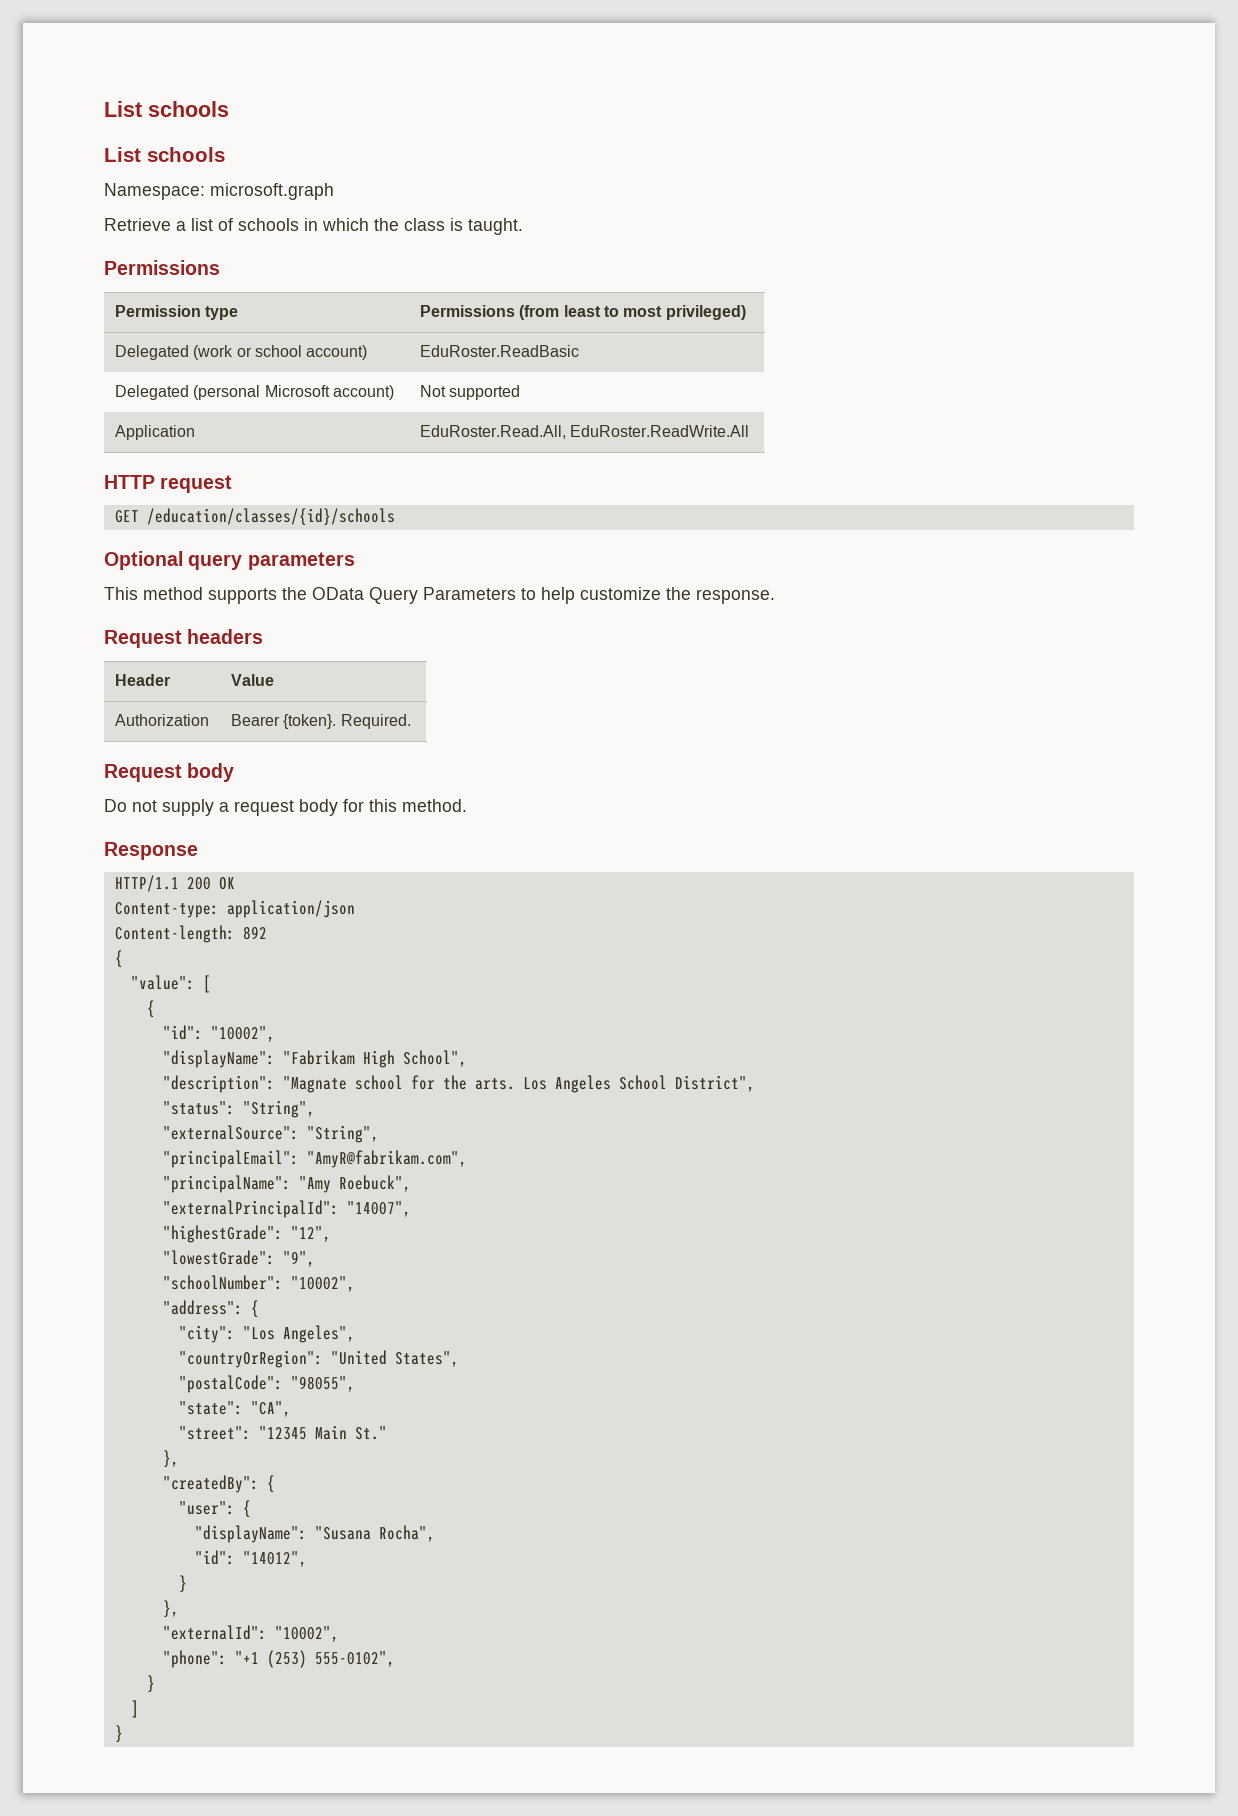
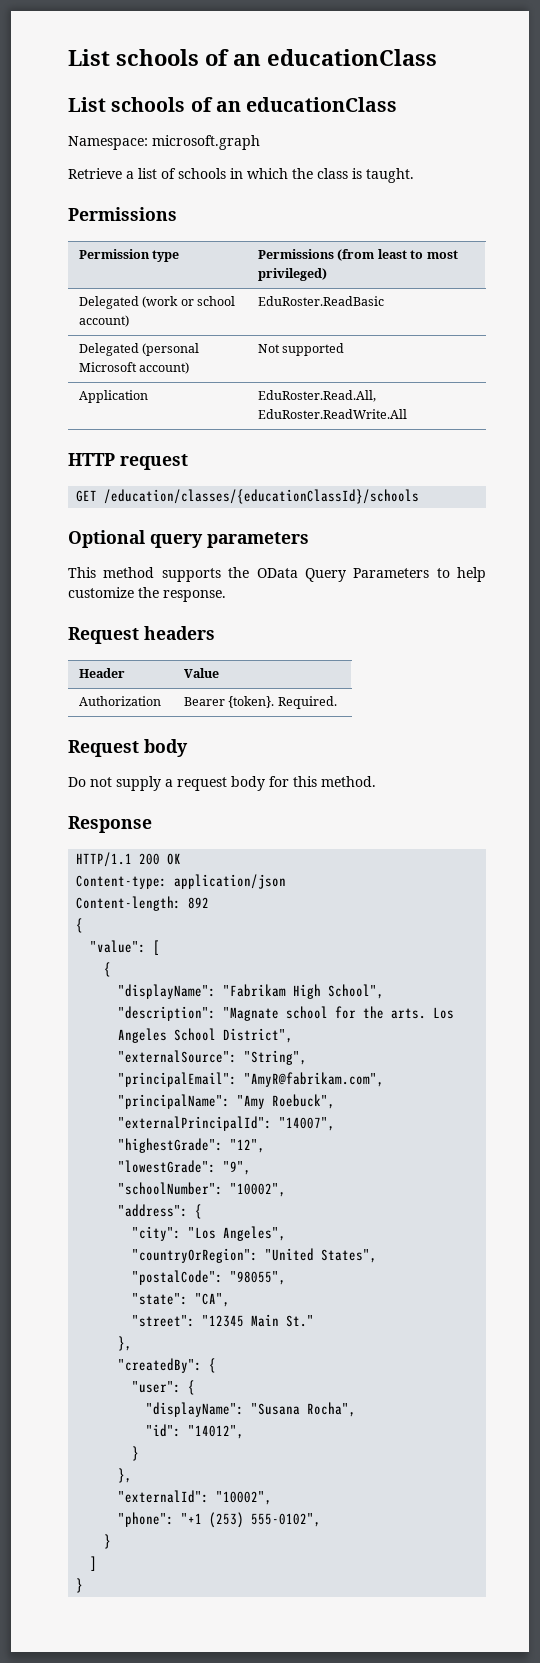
[104,101,229,117] [104,147,225,162] List schools // List schools -> [68,49,437,66] [68,97,398,112] List schools of an educationClass // List schools of an educationClass
[146,508,395,526] /education/classes/{id}/schools -> [104,489,420,504] /education/classes/{educationClassId}/schools
[162,1025,275,1042] // "id": "10002", -> (112, 969) none
[162,1100,315,1118] // "status": "String", -> (294, 1035) none

